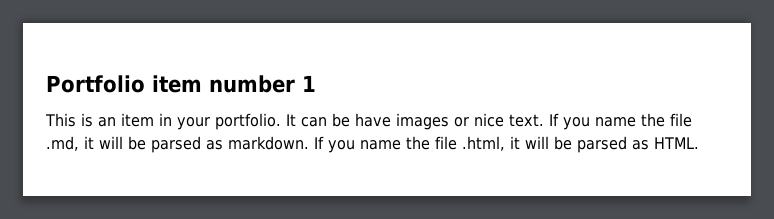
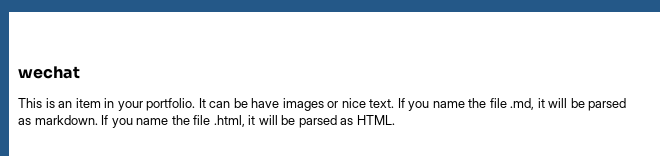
[46,75,316,93] Portfolio item number 1 -> [18,66,80,79] wechat

